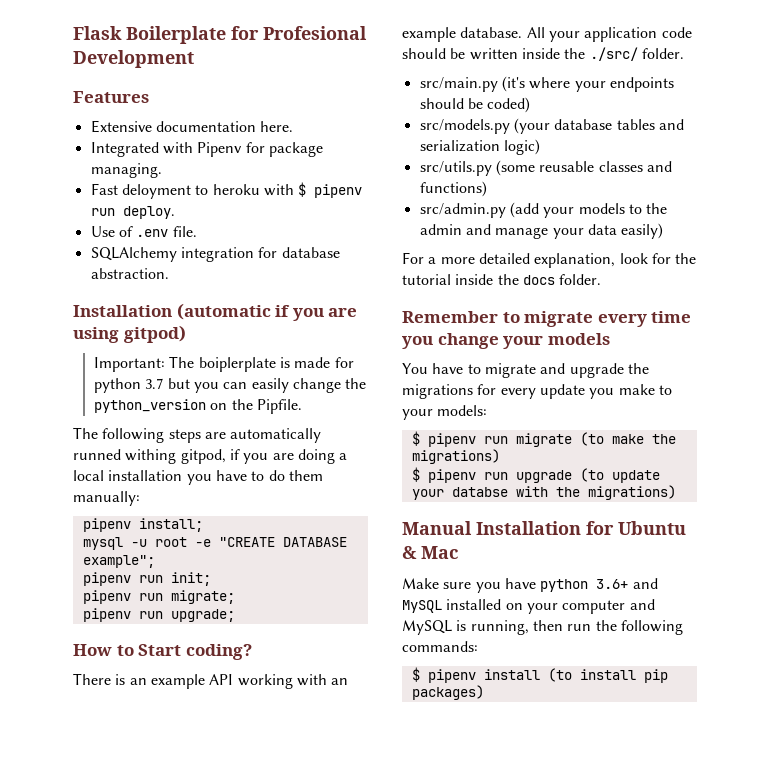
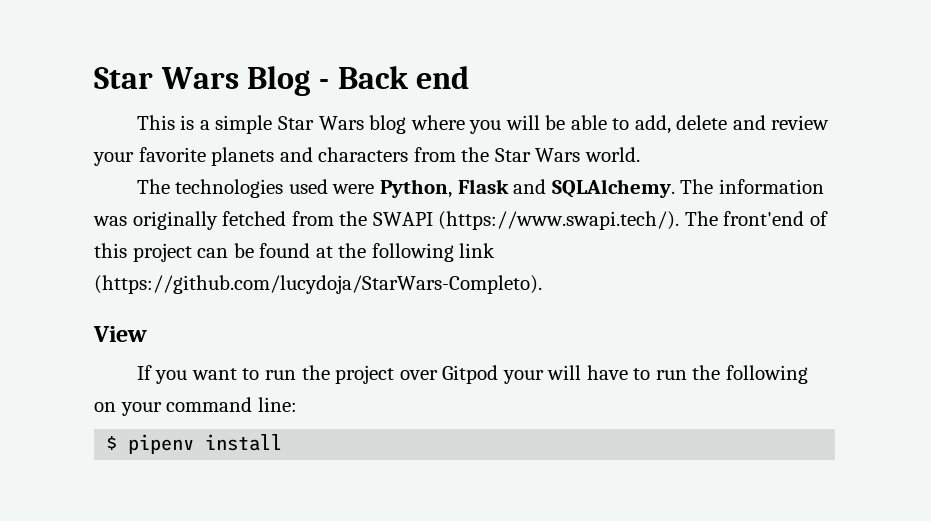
[73,26,367,44] [73,50,194,68] [73,91,149,103] [90,120,294,133] [90,142,323,157] [90,163,162,178] [90,182,363,199] [90,206,175,219] [90,226,197,237] [90,247,340,262] [90,268,169,279] [73,303,358,321] [73,325,186,343] [94,356,354,372] [94,378,367,393] [94,399,303,414] [73,427,322,443] [73,449,348,464] [73,470,323,485] [73,491,140,506] [82,518,203,532] [82,537,347,550] [82,555,155,568] [82,572,211,586] [82,590,235,604] [82,608,235,622] [73,644,252,660] [73,673,349,689] [402,27,692,42] [402,47,684,61] [419,76,674,92] [419,97,531,113] [419,118,684,134] [419,139,540,155] [419,160,672,176] [419,181,487,197] [419,202,668,218] [419,223,664,239] [402,252,697,268] [402,274,602,285] [402,311,692,327] [402,333,610,349] [402,363,649,378] [402,384,672,399] [402,405,488,420] [411,431,676,447] [411,449,500,464] [411,467,660,483] [411,485,676,500] [402,521,686,535] [402,546,458,559] [402,578,658,593] [402,599,655,614] [402,620,683,635] [402,641,478,652] Flask Boilerplate for Profesional Development // Features // Extensive documentation here. // Integrated with Pipenv for package managing. // Fast deloyment to heroku with $ pipenv run deploy. // Use of .env file. // SQLAlchemy integration for database abstraction. // Installation (automatic if you are using gitpod) // Important: The boiplerplate is made for python 3.7 but you can easily change the python_version on the Pipfile. // The following steps are automatically runned withing gitpod, if you are doing a local installation you have to do them manually: // pipenv install; // mysql -u root -e "CREATE DATABASE example"; // pipenv run init; // pipenv run migrate; // pipenv run upgrade; // How to Start coding? // There is an example API working with an example database. All your application code should be written inside the ./src/ folder. // src/main.py (it's where your endpoints should be coded) // src/models.py (your database tables and serialization logic) // src/utils.py (some reusable classes and functions) // src/admin.py (add your models to the admin and manage your data easily) // For a more detailed explanation, look for the tutorial inside the docs folder. // Remember to migrate every time you change your models // You have to migrate and upgrade the migrations for every update you make to your models: // $ pipenv run migrate (to make the migrations) // $ pipenv run upgrade (to update your databse with the migrations) // Manual Installation for Ubuntu & Mac // Make sure you have python 3.6+ and MySQL installed on your computer and MySQL is running, then run the following commands: -> [94,66,470,96] [136,115,830,134] [93,147,640,166] [136,179,824,198] [93,211,828,230] [94,243,496,262] [94,275,542,294] [93,326,147,342] [136,365,808,384] [94,397,297,416] Star Wars Blog - Back end // This is a simple Star Wars blog where you will be able to add, delete and review your favorite planets and characters from the Star Wars world. // The technologies used were Python, Flask and SQLAlchemy. The information was originally fetched from the SWAPI (https://www.swapi.tech/). The front'end of this project can be found at the following link (https://github.com/lucydoja/StarWars-Completo). // View // If you want to run the project over Gitpod your will have to run the following on your command line:
[547,668,668,683] [411,685,484,700] (to install pip packages) -> (283, 442) none

